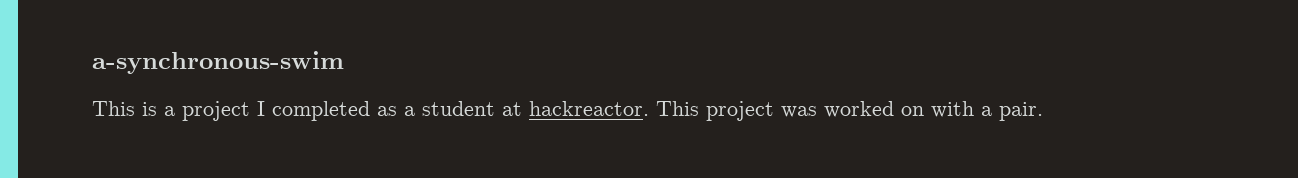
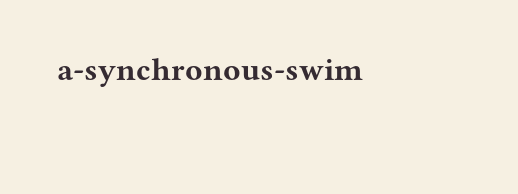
[92,101,1043,121] // This is a project I completed as a student at hackreactor. This project was worked on with a pair. -> (363, 72) none

